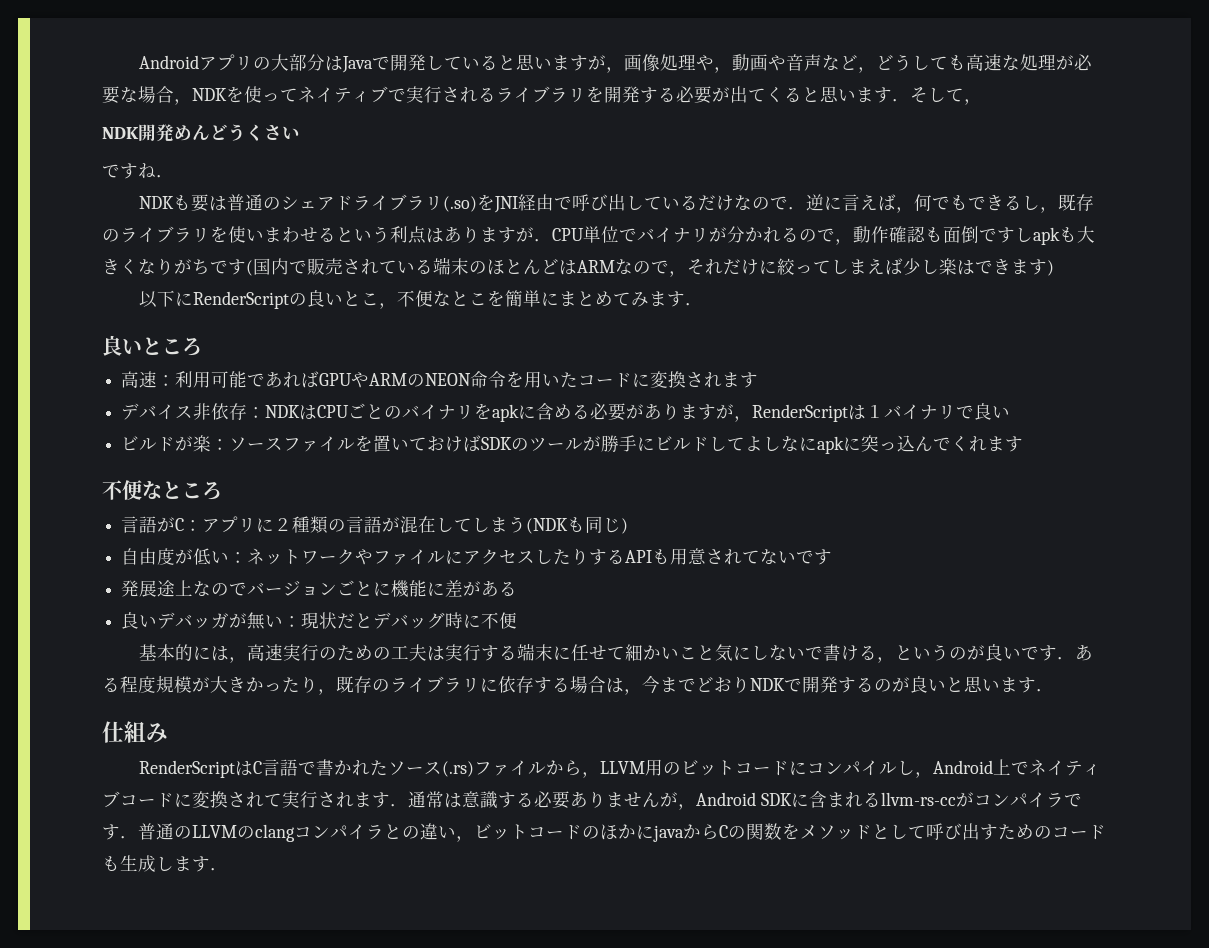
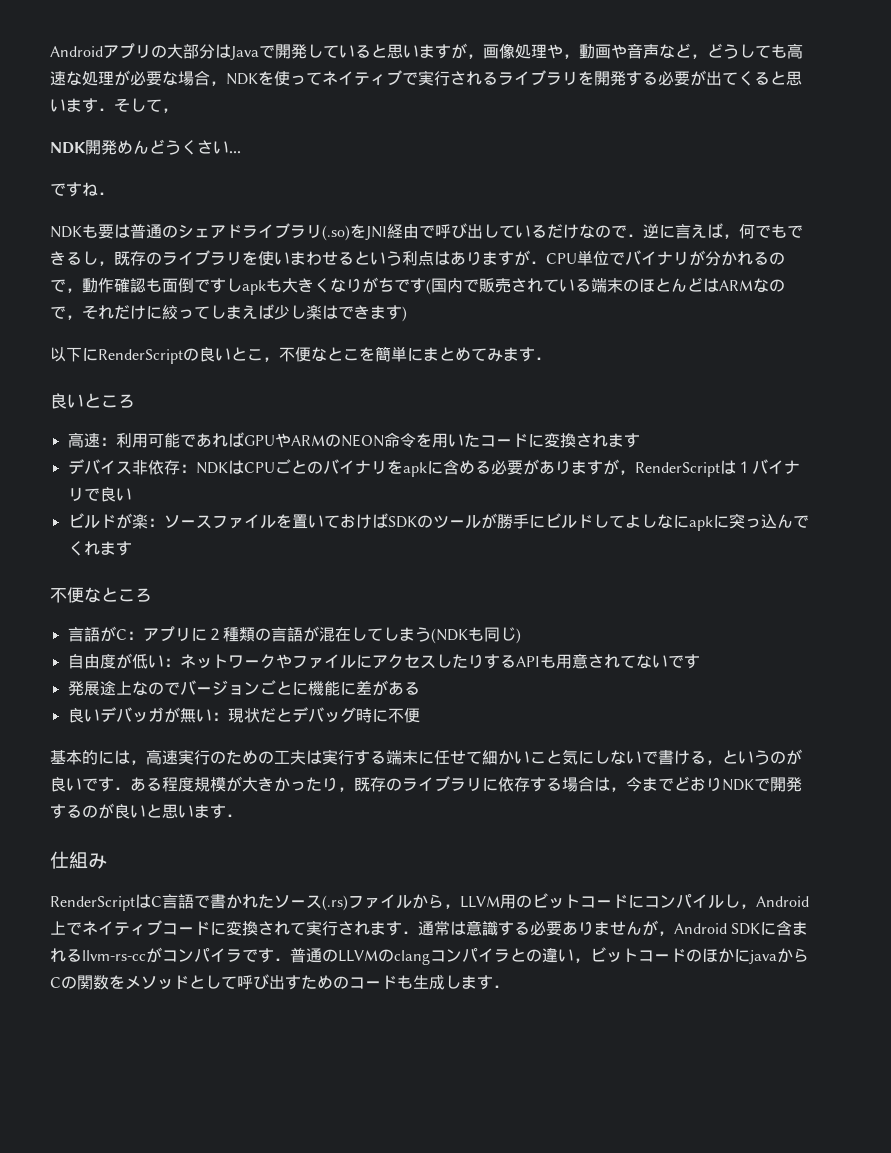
(300, 133) none -> [229,151,241,154] ...

